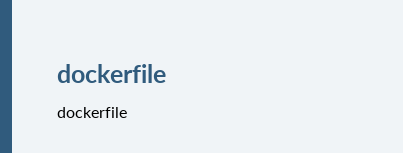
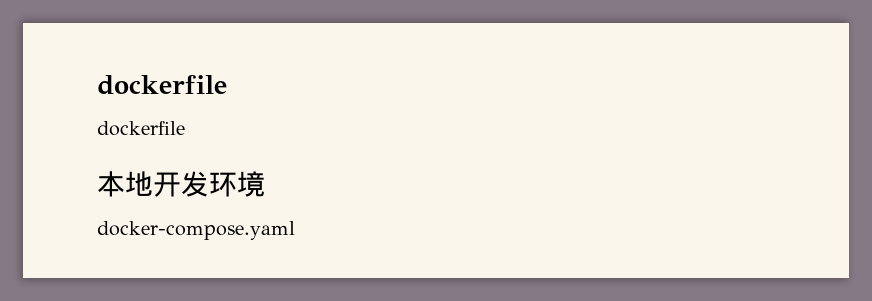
(127, 112) none -> [97,171,265,197] [97,221,295,240] // 本地开发环境 // docker-compose.yaml

